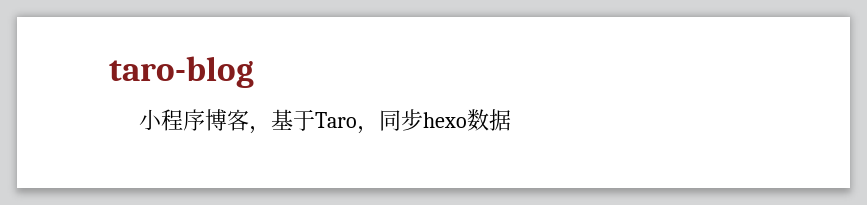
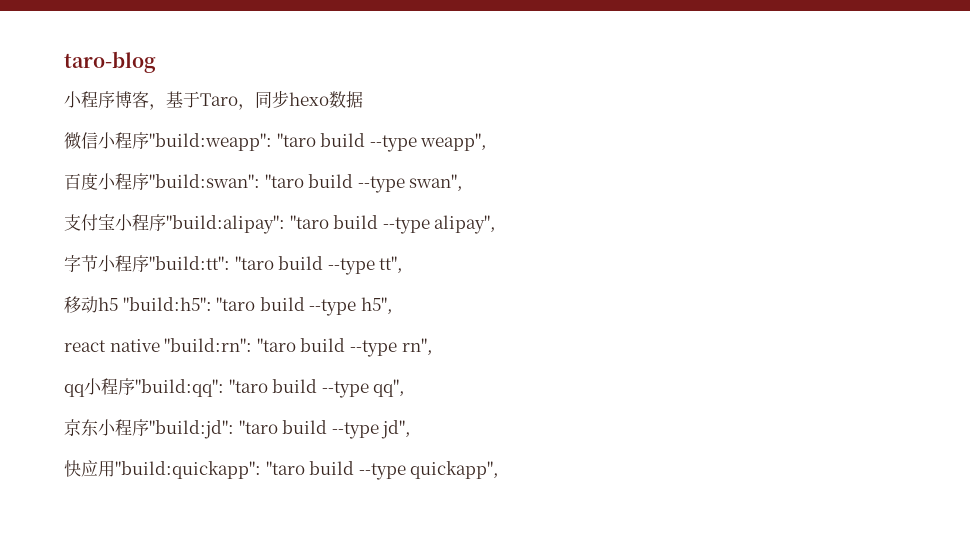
(512, 120) none -> [64,132,488,152] [64,173,464,193] [64,214,497,234] [64,255,404,275] [64,296,393,316] [64,338,433,357] [64,378,406,398] [64,419,412,439] [64,460,500,480] // 微信小程序"build:weapp": "taro build --type weapp", // 百度小程序"build:swan": "taro build --type swan", // 支付宝小程序"build:alipay": "taro build --type alipay", // 字节小程序"build:tt": "taro build --type tt", // 移动h5 "build:h5": "taro build --type h5", // react native "build:rn": "taro build --type rn", // qq小程序"build:qq": "taro build --type qq", // 京东小程序"build:jd": "taro build --type jd", // 快应用"build:quickapp": "taro build --type quickapp",

